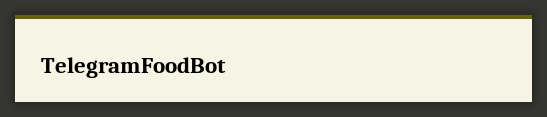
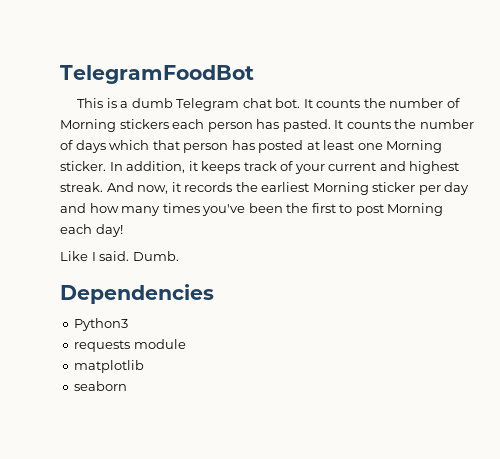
(226, 67) none -> [77,98,460,111] [60,119,474,132] [60,140,443,153] [60,161,460,174] [60,182,470,195] [60,203,444,216] [60,224,123,237] [60,251,179,261] [60,284,214,304] [74,318,129,331] [74,339,186,352] [74,360,145,373] [74,381,128,391] // This is a dumb Telegram chat bot. It counts the number of Morning stickers each person has pasted. It counts the number of days which that person has posted at least one Morning sticker. In addition, it keeps track of your current and highest streak. And now, it records the earliest Morning sticker per day and how many times you've been the first to post Morning each day! // Like I said. Dumb. // Dependencies // Python3 // requests module // matplotlib // seaborn

